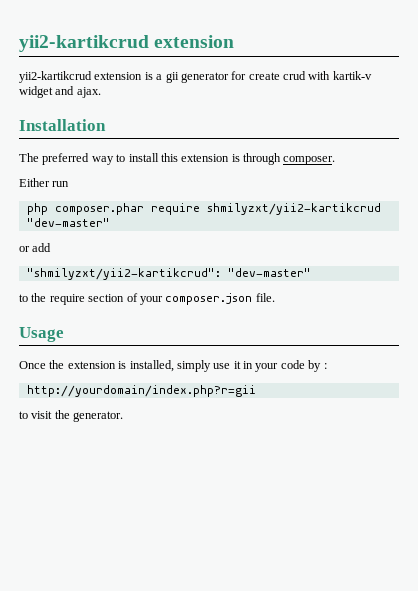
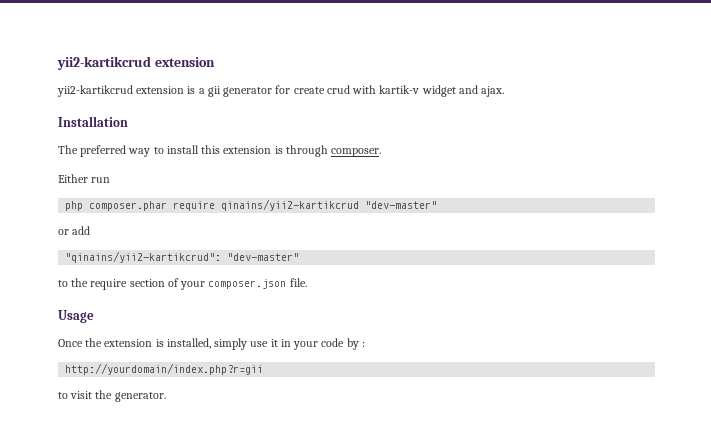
[206,203,381,215] shmilyzxt/yii2-kartikcrud -> [221,199,360,211] qinains/yii2-kartikcrud
[26,268,221,280] "shmilyzxt/yii2-kartikcrud": -> [65,251,222,263] "qinains/yii2-kartikcrud":

